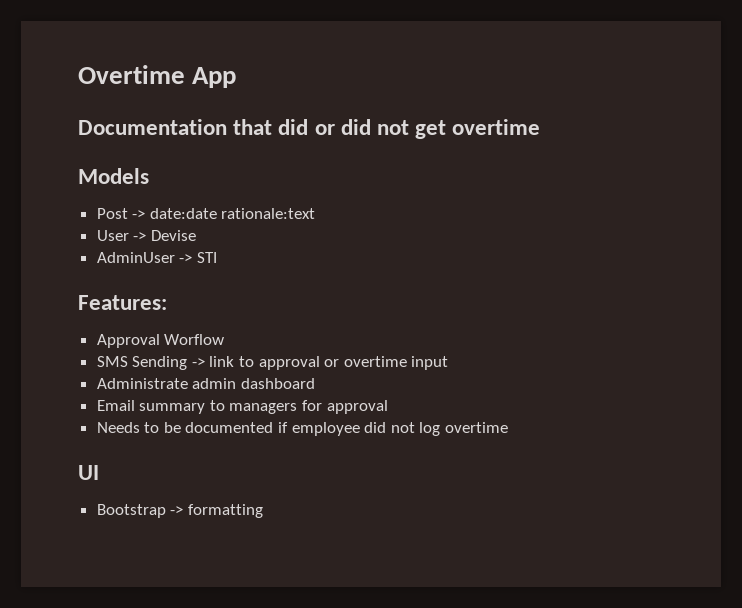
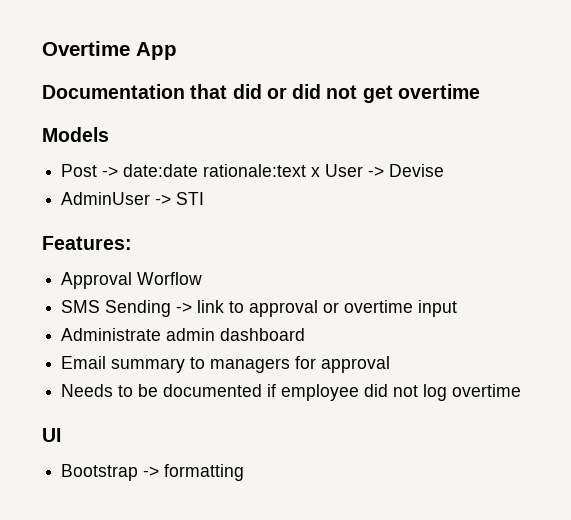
(316, 213) // -> [311,167,321,177] x

